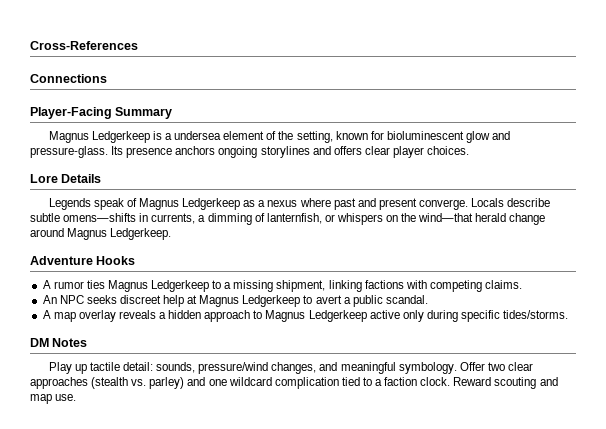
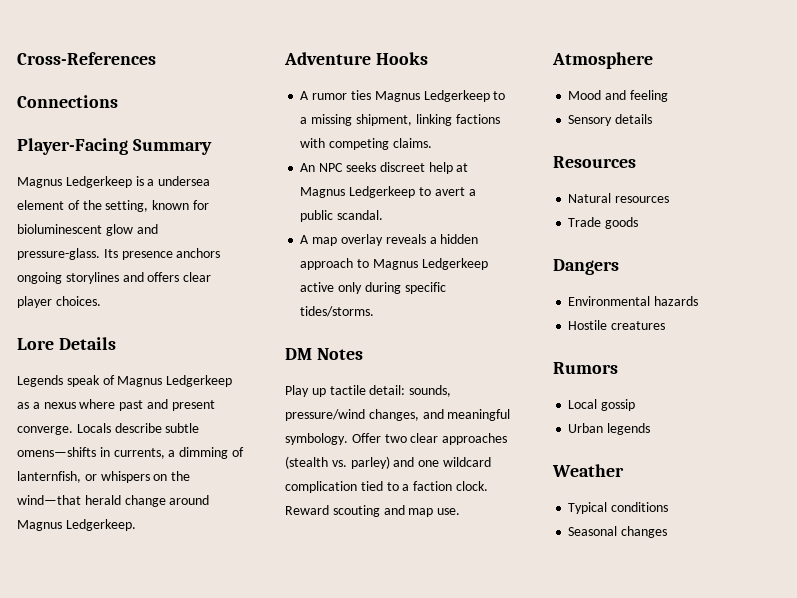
(77, 397) none -> [552,52,653,69] [568,90,668,102] [568,114,653,126] [553,156,636,168] [568,193,670,203] [568,217,639,229] [553,259,619,275] [568,296,699,306] [568,320,666,330] [553,362,618,374] [568,399,636,411] [568,423,651,435] [552,464,624,477] [568,502,669,514] [568,526,668,538] // Atmosphere // Mood and feeling // Sensory details // Resources // Natural resources // Trade goods // Dangers // Environmental hazards // Hostile creatures // Rumors // Local gossip // Urban legends // Weather // Typical conditions // Seasonal changes

